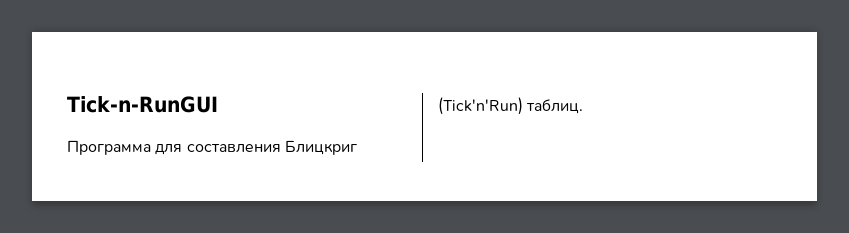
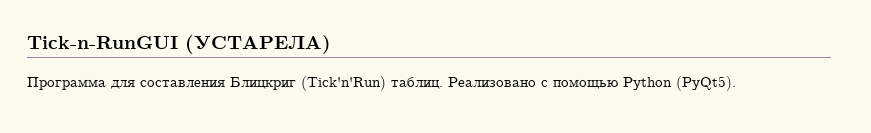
(218, 104) none -> [185,35,331,54] (УСТАРЕЛА)
(584, 106) none -> [448,76,736,91] Реализовано с помощью Python (PyQt5).

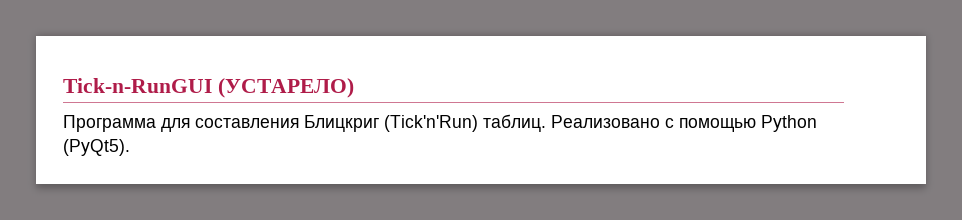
[185,35,331,54] (УСТАРЕЛА) -> [217,78,354,98] (УСТАРЕЛО)

